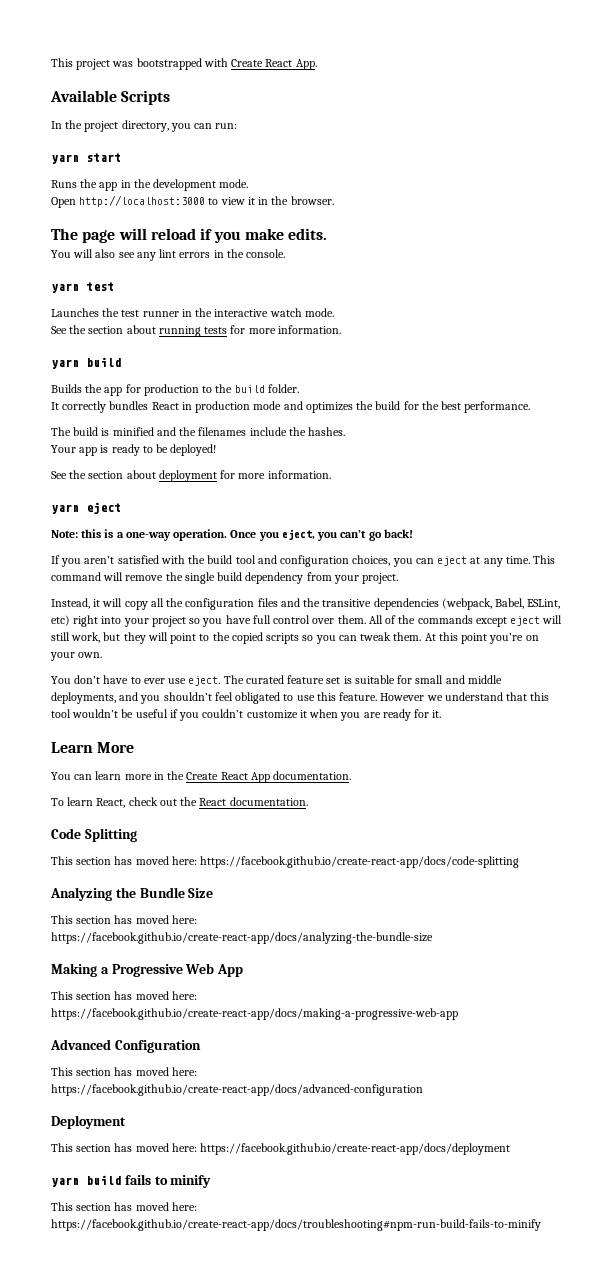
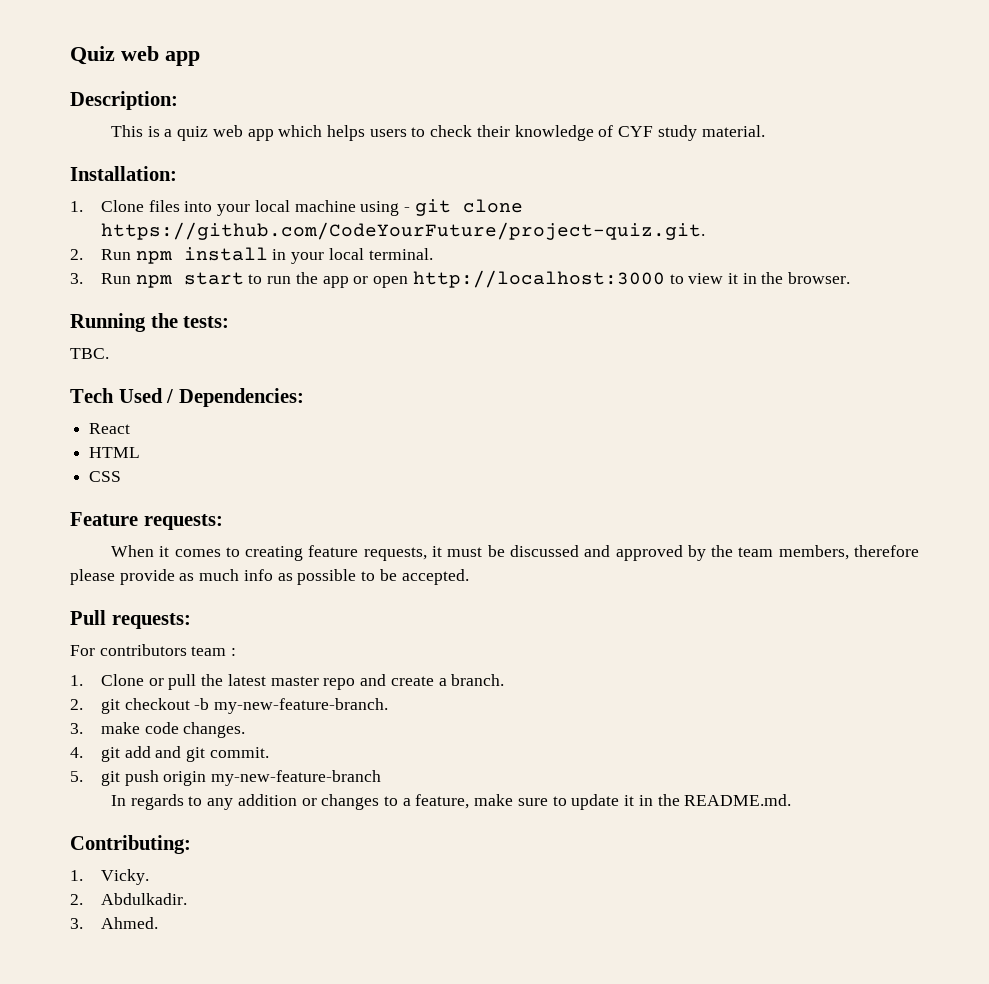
[51,58,317,70] [50,90,171,105] [51,120,238,132] [51,153,121,164] [51,179,249,191] [51,197,76,208] This project was bootstrapped with Create React App. // Available Scripts // In the project directory, you can run: // yarn start // Runs the app in the development mode. // Open -> [70,46,200,66] [70,91,178,110] [110,125,765,141] [70,166,177,181] [70,199,523,216] [101,222,706,240] [70,247,433,264] [70,272,409,288] Quiz web app // Description: // This is a quiz web app which helps users to check their knowledge of CYF study material. // Installation: // 1. Clone files into your local machine using - git clone https://github.com/CodeYourFuture/project-quiz.git. // 2. Run npm install in your local terminal. // 3. Run npm start to run the app or open
[51,228,328,243] [51,249,286,261] [51,282,114,293] [51,308,334,317] [51,325,341,337] [51,357,121,369] [51,384,299,396] [51,401,531,413] [51,427,346,436] [51,444,217,456] [51,470,331,482] [51,502,121,514] [51,529,413,541] [51,555,556,567] [51,572,399,584] [51,598,561,610] [51,615,563,627] [51,632,539,644] [50,652,103,661] [51,675,502,686] [51,692,550,704] [51,709,442,721] [51,742,135,753] [51,771,352,783] [51,797,308,808] [51,828,137,842] [51,856,520,868] [50,887,214,901] [51,915,197,924] [51,932,433,944] [51,963,244,977] [51,991,197,1000] [51,1008,458,1020] [50,1039,201,1053] [51,1067,197,1076] [51,1084,423,1096] [51,1115,126,1129] [51,1143,511,1155] [51,1174,212,1188] [51,1202,197,1211] [51,1219,541,1231] The page will reload if you make edits. // You will also see any lint errors in the console. // yarn test // Launches the test runner in the interactive watch mode. // See the section about running tests for more information. // yarn build // Builds the app for production to the build folder. // It correctly bundles React in production mode and optimizes the build for the best performance. // The build is minified and the filenames include the hashes. // Your app is ready to be deployed! // See the section about deployment for more information. // yarn eject // Note: this is a one-way operation. Once you eject, you can’t go back! // If you aren’t satisfied with the build tool and configuration choices, you can eject at any time. This command will remove the single build dependency from your project. // Instead, it will copy all the configuration files and the transitive dependencies (webpack, Babel, ESLint, etc) right into your project so you have full control over them. All of the commands except eject will still work, but they will point to the copied scripts so you can tweak them. At this point you’re on your own. // You don’t have to ever use eject. The curated feature set is suitable for small and middle deployments, and you shouldn’t feel obligated to use this feature. However we understand that this tool wouldn’t be useful if you couldn’t customize it when you are ready for it. // Learn More // You can learn more in the Create React App documentation. // To learn React, check out the React documentation. // Code Splitting // This section has moved here: https://facebook.github.io/create-react-app/docs/code-splitting // Analyzing the Bundle Size // This section has moved here: https://facebook.github.io/create-react-app/docs/analyzing-the-bundle-size // Making a Progressive Web App // This section has moved here: https://facebook.github.io/create-react-app/docs/making-a-progressive-web-app // Advanced Configuration // This section has moved here: https://facebook.github.io/create-react-app/docs/advanced-configuration // Deployment // This section has moved here: https://facebook.github.io/create-react-app/docs/deployment // yarn build fails to minify // This section has moved here: https://facebook.github.io/create-react-app/docs/troubleshooting#npm-run-build-fails-to-minify -> [70,313,230,332] [70,348,109,359] [70,388,304,407] [89,423,131,434] [89,447,141,458] [89,471,122,482] [70,512,223,530] [110,545,920,561] [70,569,469,585] [70,610,191,629] [70,644,237,656] [70,674,505,690] [70,698,389,714] [70,722,246,738] [70,746,269,762] [70,770,382,786] [110,794,792,810] [70,835,191,854] [70,869,150,885] [70,893,188,905] [70,917,159,929] Running the tests: // TBC. // Tech Used / Dependencies: // React // HTML // CSS // Feature requests: // When it comes to creating feature requests, it must be discussed and approved by the team members, therefore please provide as much info as possible to be accepted. // Pull requests: // For contributors team : // 1. Clone or pull the latest master repo and create a branch. // 2. git checkout -b my-new-feature-branch. // 3. make code changes. // 4. git add and git commit. // 5. git push origin my-new-feature-branch // In regards to any addition or changes to a feature, make sure to update it in the README.md. // Contributing: // 1. Vicky. // 2. Abdulkadir. // 3. Ahmed.

